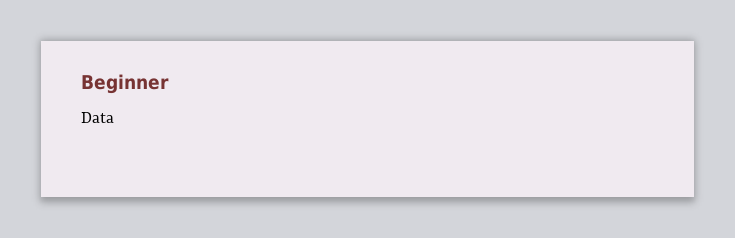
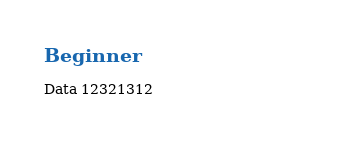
(114, 117) none -> [81,84,153,94] 12321312

